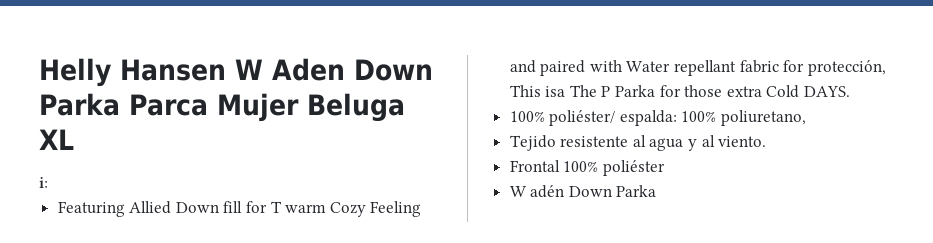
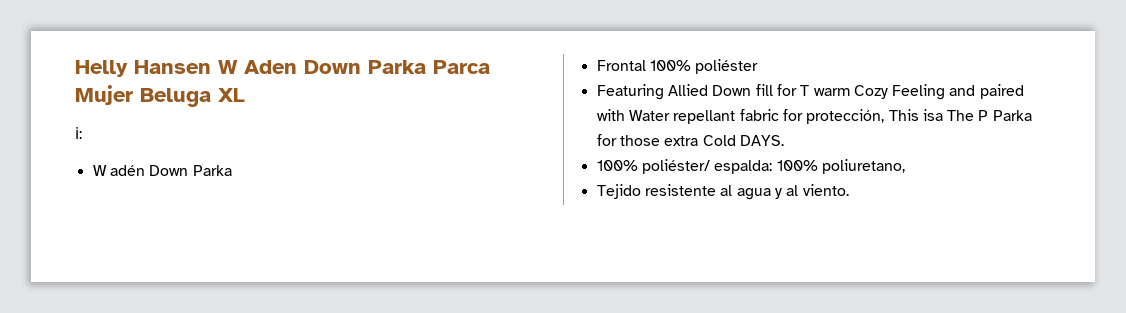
(48, 182) none -> [92,165,232,176] [596,59,759,74] // W adén Down Parka // Frontal 100% poliéster
[509,160,665,176] [509,185,657,198] // Frontal 100% poliéster // W adén Down Parka -> (849, 190) none

